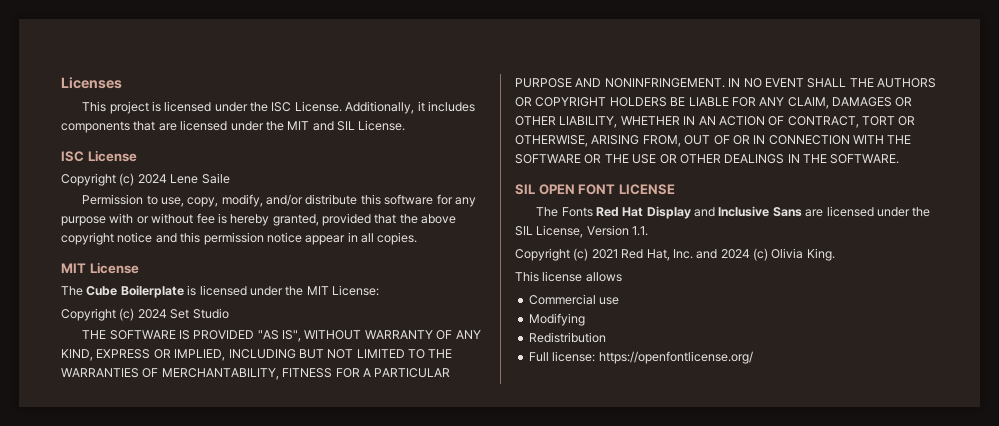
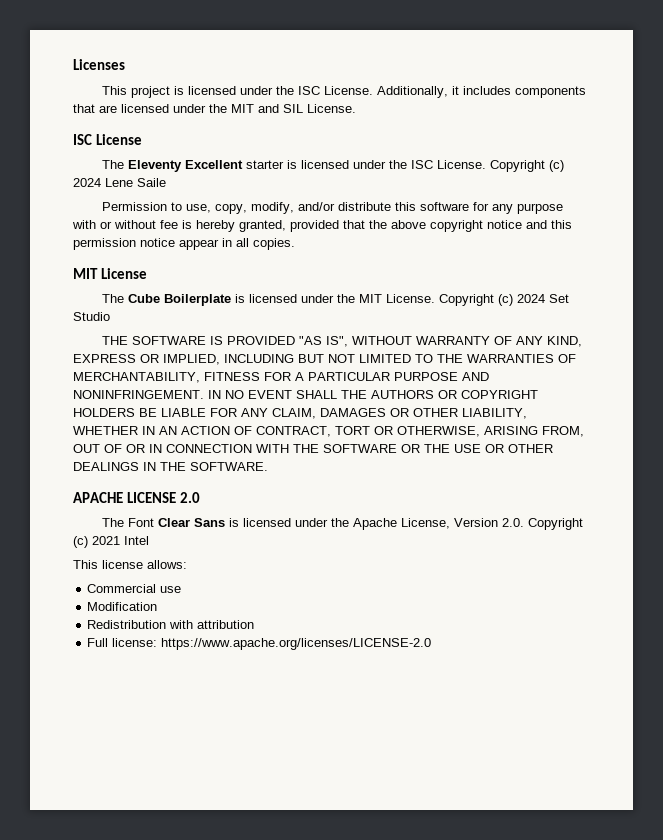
(137, 156) none -> [102,160,487,172] The Eleventy Excellent starter is licensed under the ISC License.
[332,285,379,296] License: // -> [386,294,436,303] License.
[515,184,616,195] SIL OPEN FONT -> [73,492,123,503] APACHE
[536,206,931,219] [515,226,533,236] // The Fonts Red Hat Display and Inclusive Sans are licensed under the SIL -> [179,492,200,503] [102,518,398,530] 2.0 // The Font Clear Sans is licensed under the Apache
[632,226,649,236] 1.1. // -> [502,518,525,527] 2.0.
[621,248,835,261] Red Hat, Inc. and 2024 (c) Olivia King. -> [124,536,149,545] Intel
[585,272,622,282] allows -> [147,560,187,569] allows:
[528,313,585,326] Modifying -> [87,602,158,611] Modification
(606, 337) none -> [169,620,255,629] with attribution
[598,351,753,364] https://openfontlicense.org/ -> [161,638,432,650] https://www.apache.org/licenses/LICENSE-2.0

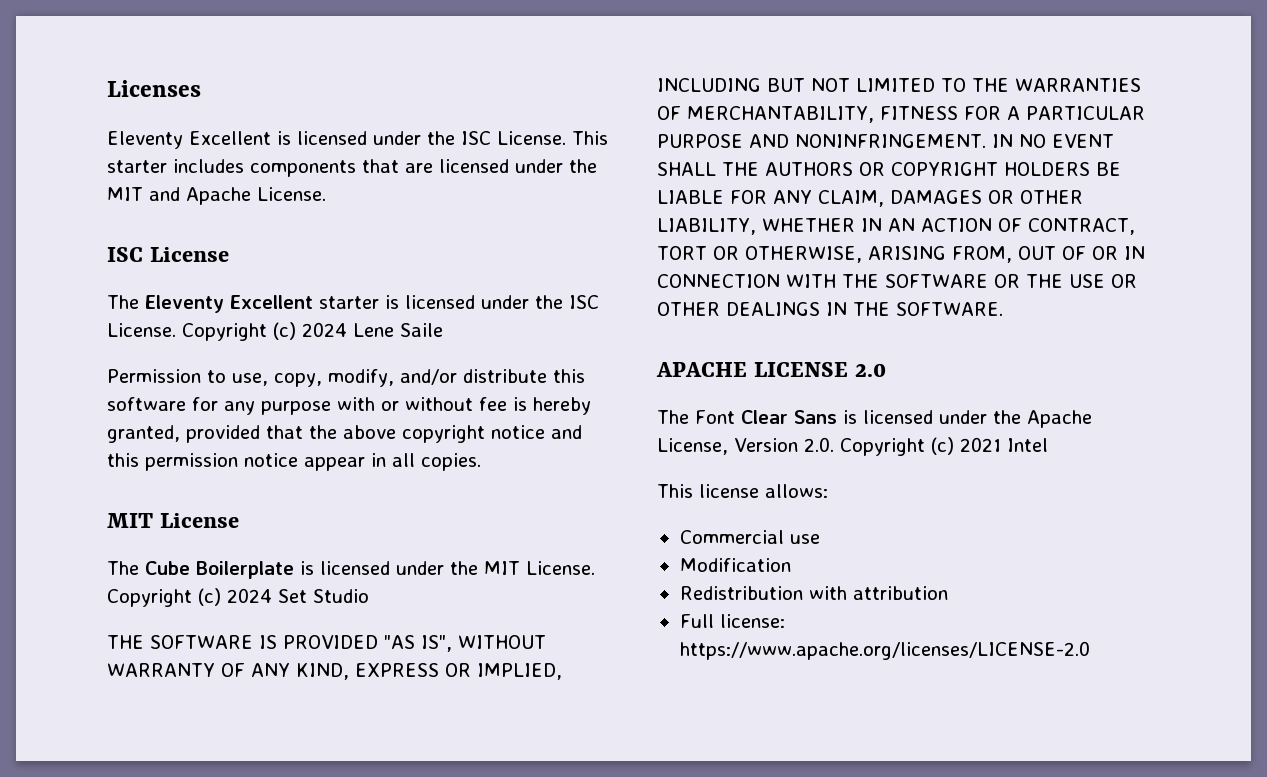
[102,86,460,98] This project is licensed under the ISC License. Additionally, it -> [107,131,608,149] [107,160,167,173] Eleventy Excellent is licensed under the ISC License. This starter
[283,104,303,113] SIL -> [186,187,251,205] Apache

